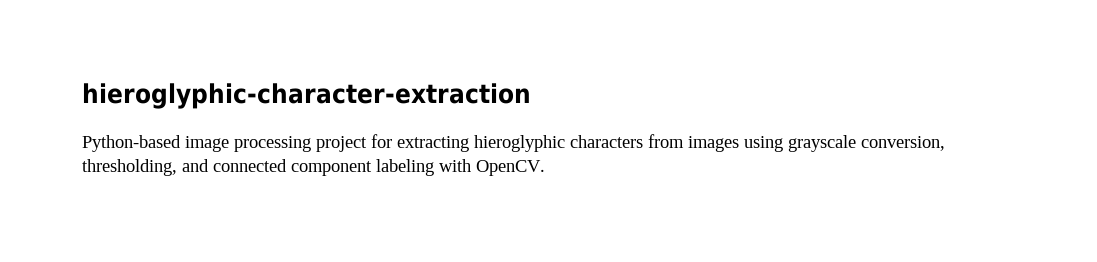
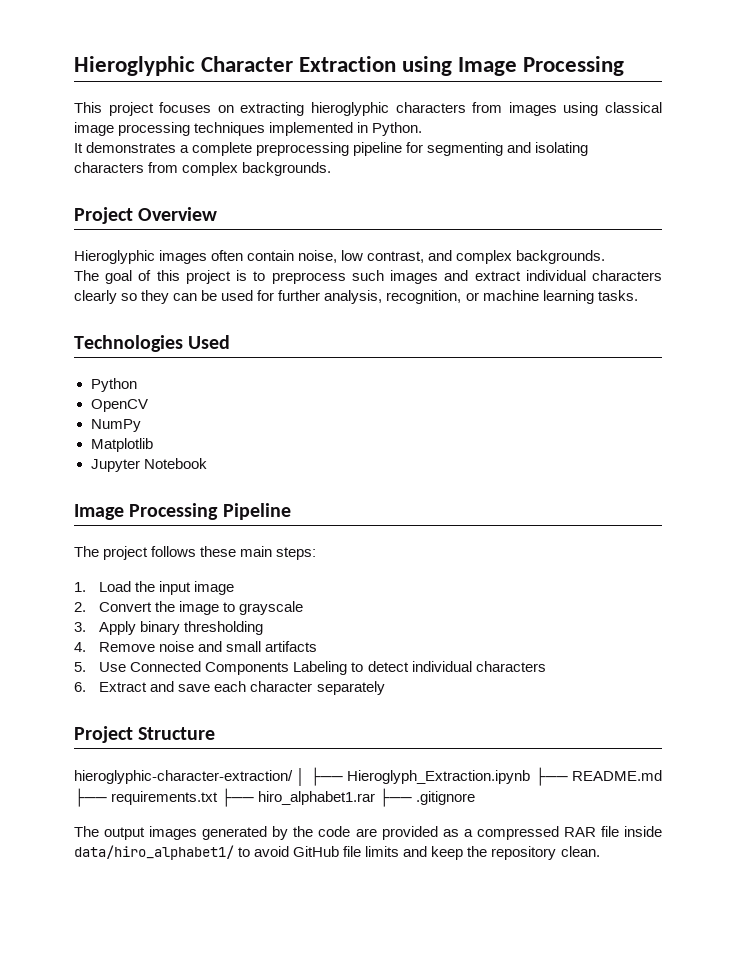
[82,83,531,109] [82,134,392,152] hieroglyphic-character-extraction // Python-based image processing project for -> [74,56,625,76] [74,102,234,116] Hieroglyphic Character Extraction using Image Processing // This project focuses on
[788,135,945,152] [82,159,545,176] grayscale conversion, thresholding, and connected component labeling with OpenCV. -> [605,102,663,113] [74,122,423,136] [74,142,589,156] [74,162,332,176] [74,207,218,224] [74,250,606,264] [74,270,662,284] [74,290,638,304] [74,335,231,352] [90,378,137,392] [90,399,148,412] [90,419,141,432] [90,438,153,452] [90,458,207,472] [74,503,291,520] [74,546,317,560] [74,581,235,595] [74,601,304,615] [74,621,264,635] [74,641,318,652] [74,661,546,675] [74,681,385,695] [74,726,216,743] [74,767,662,786] [74,788,476,807] [74,826,662,840] [74,845,600,860] classical image processing techniques implemented in Python. // It demonstrates a complete preprocessing pipeline for segmenting and isolating characters from complex backgrounds. // Project Overview // Hieroglyphic images often contain noise, low contrast, and complex backgrounds. // The goal of this project is to preprocess such images and extract individual characters clearly so they can be used for further analysis, recognition, or machine learning tasks. // Technologies Used // Python // OpenCV // NumPy // Matplotlib // Jupyter Notebook // Image Processing Pipeline // The project follows these main steps: // 1. Load the input image // 2. Convert the image to grayscale // 3. Apply binary thresholding // 4. Remove noise and small artifacts // 5. Use Connected Components Labeling to detect individual characters // 6. Extract and save each character separately // Project Structure // hieroglyphic-character-extraction/ │ ├── Hieroglyph_Extraction.ipynb ├── README.md ├── requirements.txt ├── hiro_alphabet1.rar ├── .gitignore // The output images generated by the code are provided as a compressed RAR file inside data/hiro_alphabet1/ to avoid GitHub file limits and keep the repository clean.

